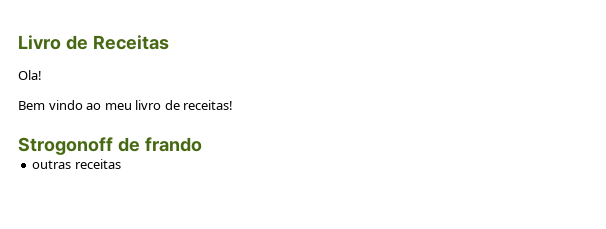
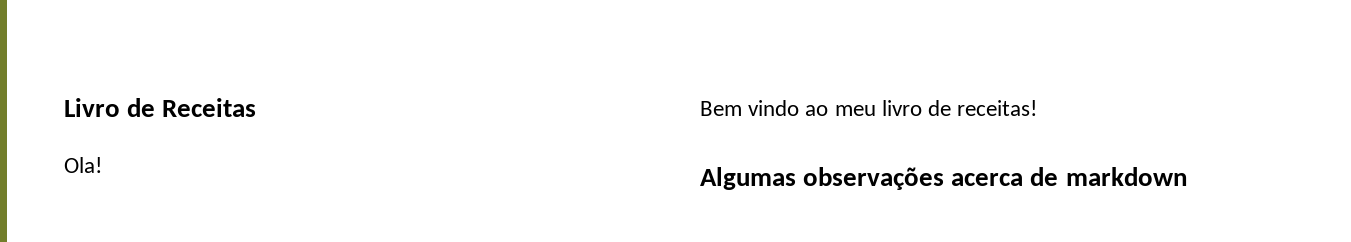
[18,137,202,155] [32,159,121,169] Strogonoff de frando // outras receitas -> [700,167,1187,190] Algumas observações acerca de markdown

